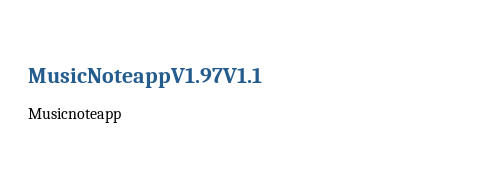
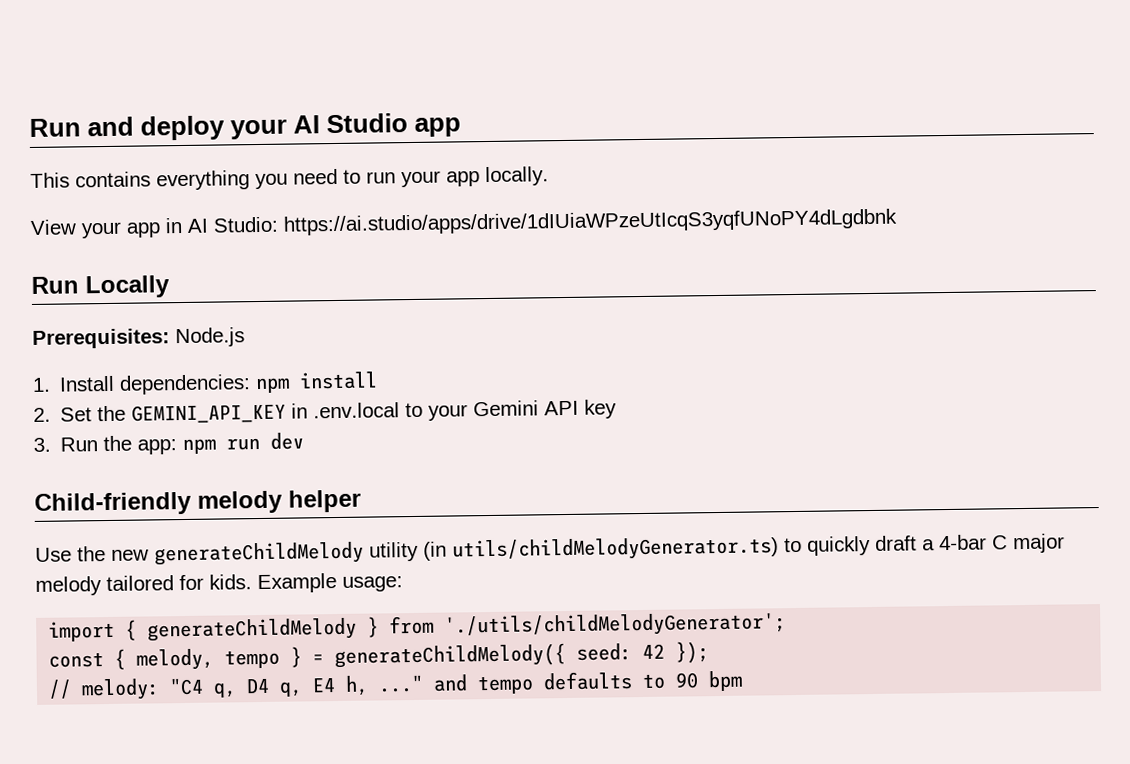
[28,67,262,88] [28,108,121,123] MusicNoteappV1.97V1.1 // Musicnoteapp -> [29,113,462,141] [30,166,549,191] [30,208,898,239] [31,275,170,299] [32,327,245,349] [32,371,379,395] [33,399,618,424] [33,432,305,455] [34,489,361,516] [35,533,1065,566] [35,573,403,596] [48,612,787,642] [48,641,710,671] [48,670,744,701] Run and deploy your AI Studio app // This contains everything you need to run your app locally. // View your app in AI Studio: https://ai.studio/apps/drive/1dIUiaWPzeUtIcqS3yqfUNoPY4dLgdbnk // Run Locally // Prerequisites: Node.js // 1. Install dependencies: npm install // 2. Set the GEMINI_API_KEY in .env.local to your Gemini API key // 3. Run the app: npm run dev // Child-friendly melody helper // Use the new generateChildMelody utility (in utils/childMelodyGenerator.ts) to quickly draft a 4-bar C major melody tailored for kids. Example usage: // import { generateChildMelody } from './utils/childMelodyGenerator'; // const { melody, tempo } = generateChildMelody({ seed: 42 }); // // melody: "C4 q, D4 q, E4 h, ..." and tempo defaults to 90 bpm

